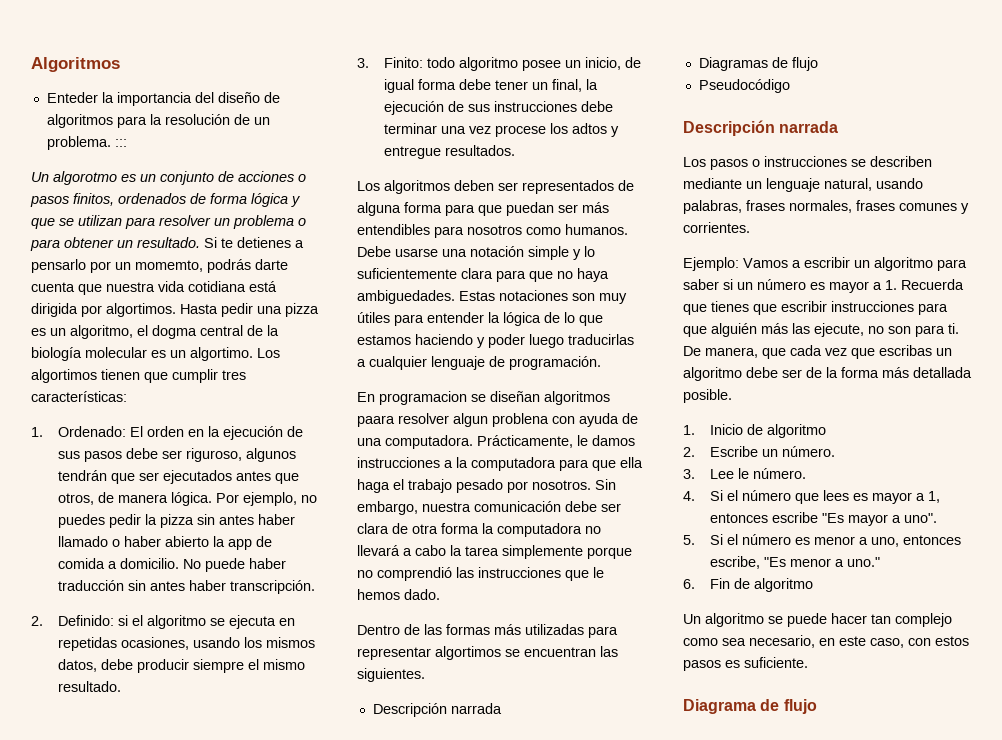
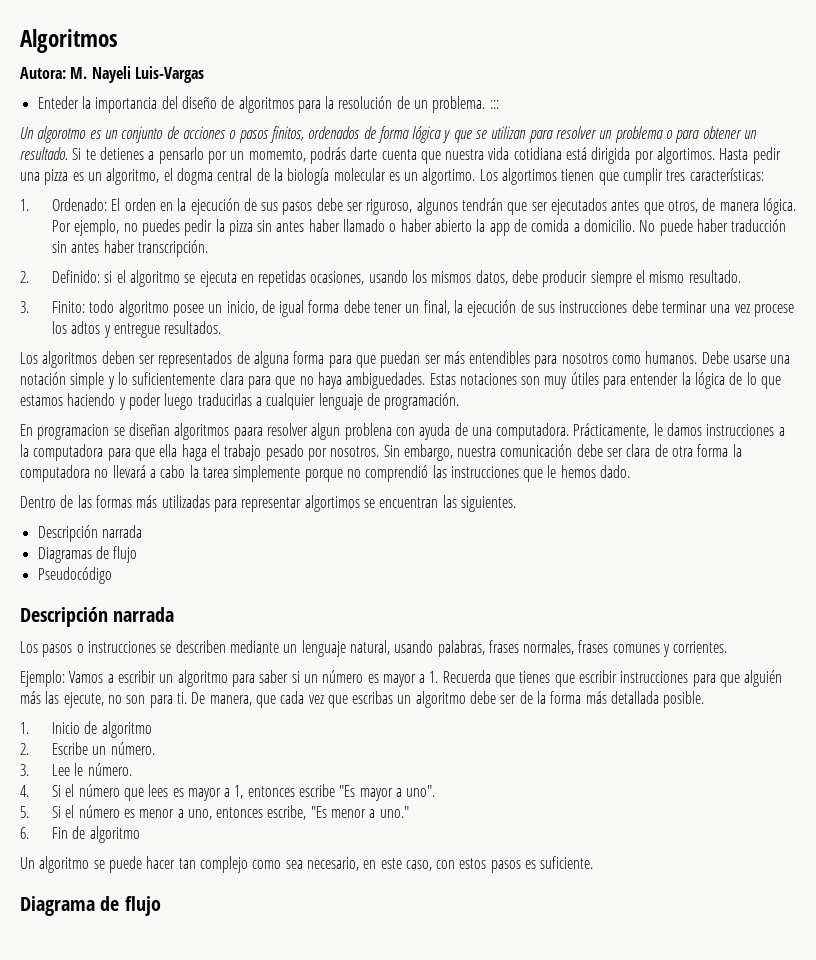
(120, 64) none -> [20,66,204,83] // Autora: M. Nayeli Luis-Vargas

